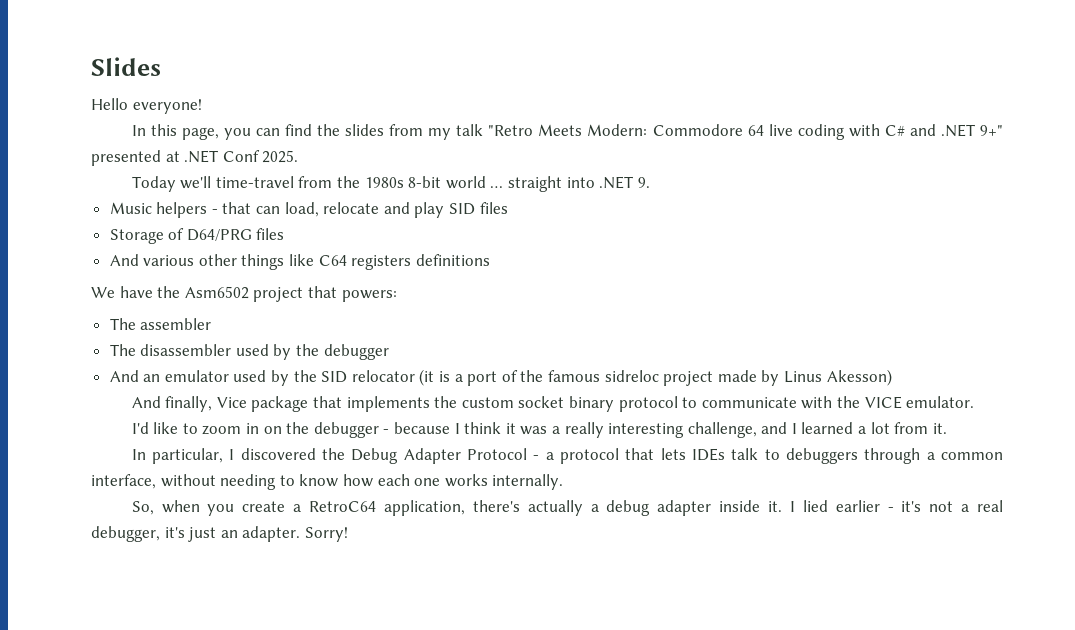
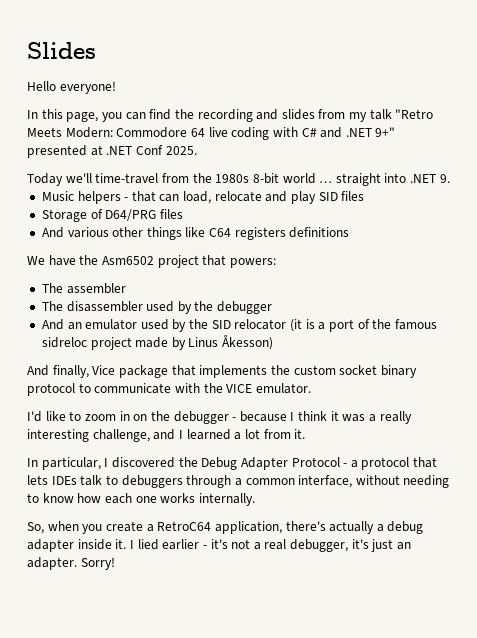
(341, 130) none -> [197,109,279,122] recording and
[826,369,892,386] Akesson) -> [222,335,274,350] Åkesson)

